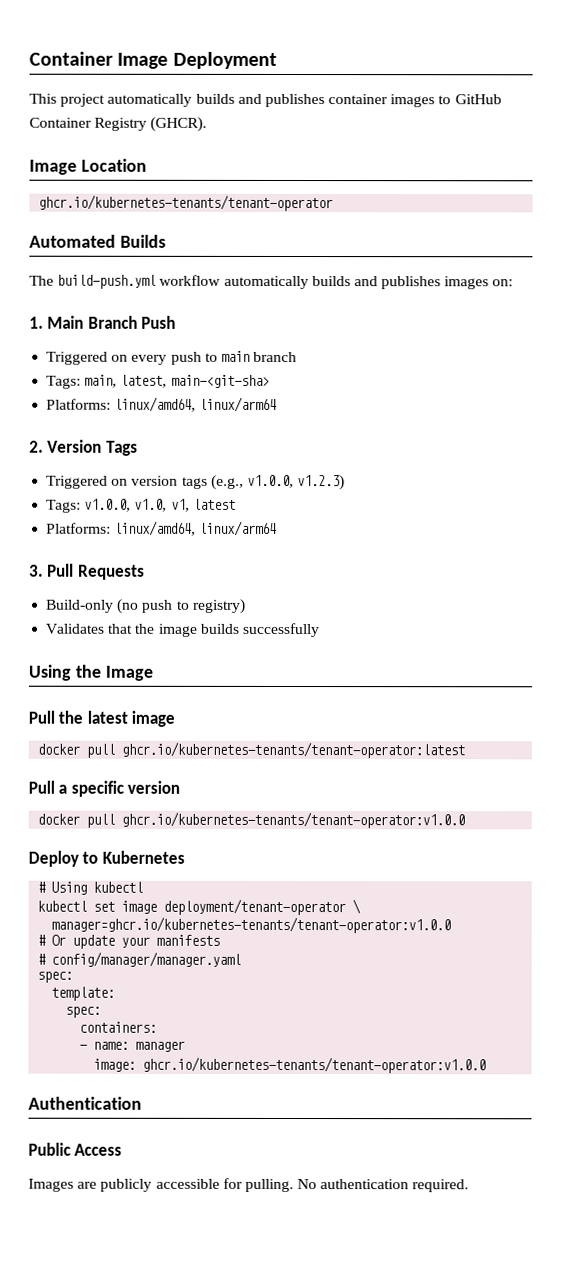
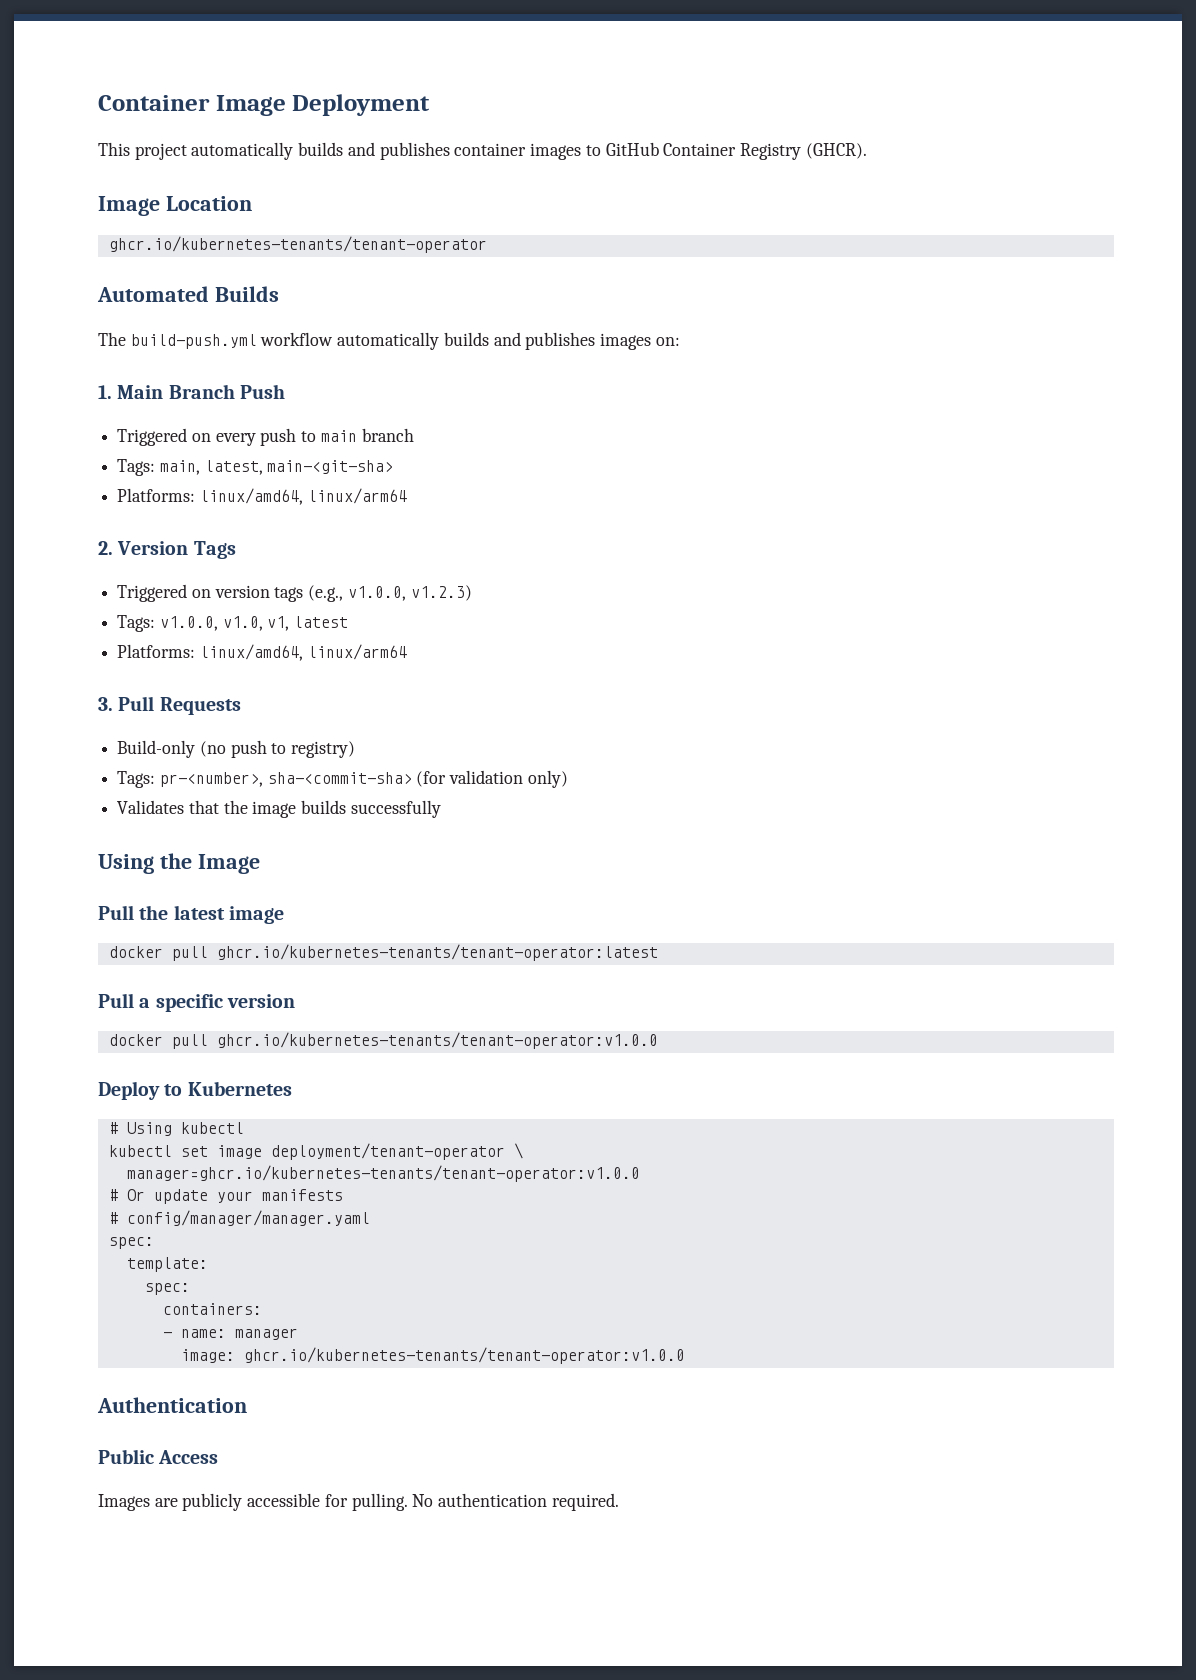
(246, 606) none -> [117,770,568,788] // Tags: pr-<number>, sha-<commit-sha> (for validation only)

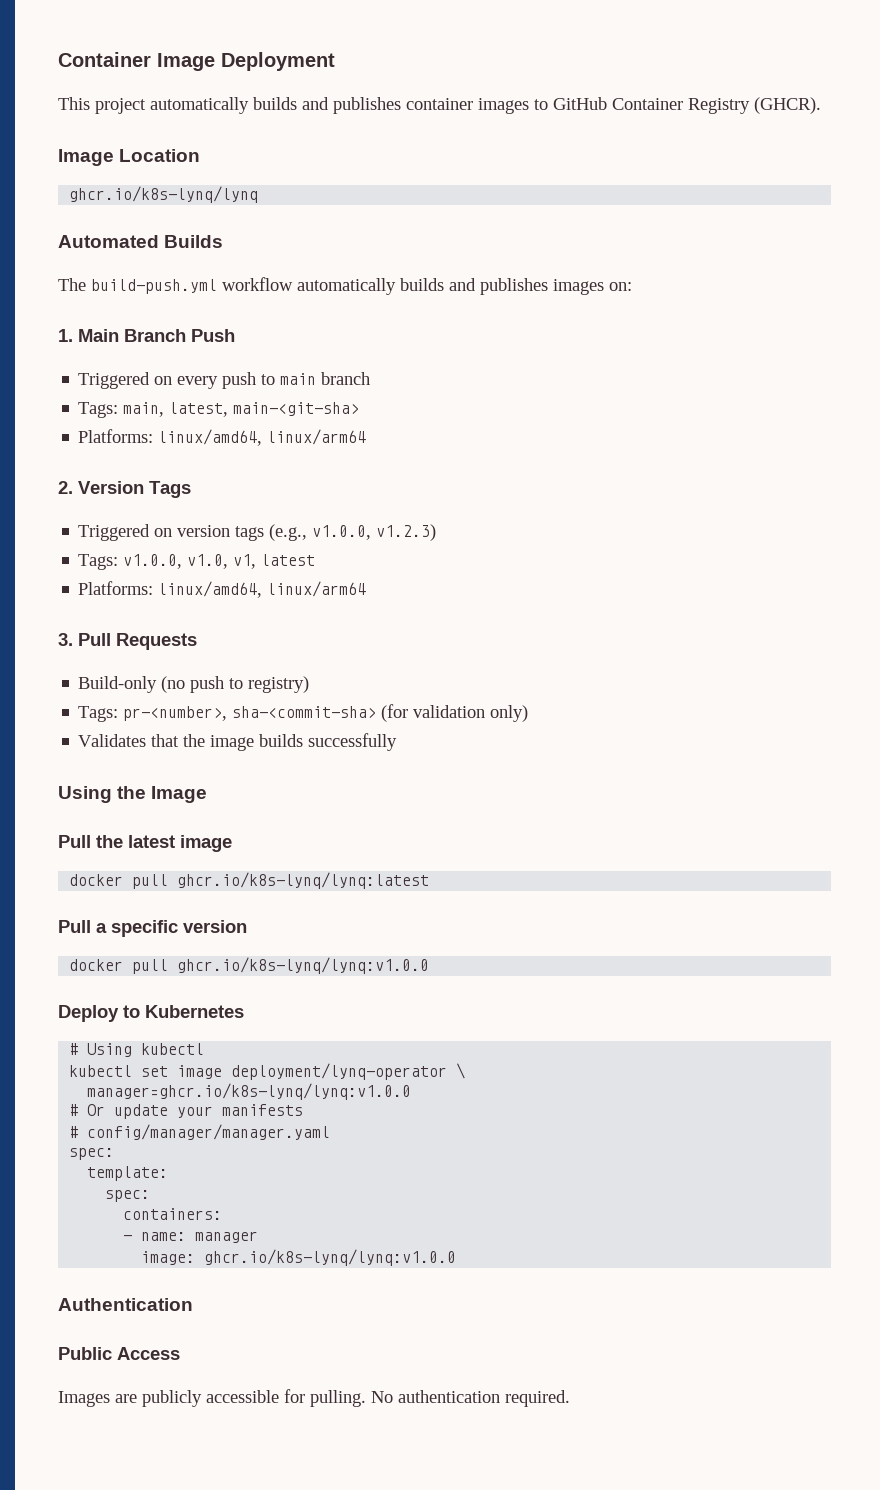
[108,236,487,253] ghcr.io/kubernetes-tenants/tenant-operator -> [69,186,259,203] ghcr.io/k8s-lynq/lynq
[216,944,658,961] ghcr.io/kubernetes-tenants/tenant-operator:latest -> [177,872,430,889] ghcr.io/k8s-lynq/lynq:latest
[216,1032,658,1049] ghcr.io/kubernetes-tenants/tenant-operator:v1.0.0 -> [177,957,430,974] ghcr.io/k8s-lynq/lynq:v1.0.0
[270,1143,505,1160] deployment/tenant-operator -> [231,1063,448,1080] deployment/lynq-operator
[126,1165,640,1182] manager=ghcr.io/kubernetes-tenants/tenant-operator:v1.0.0 -> [87,1083,412,1100] manager=ghcr.io/k8s-lynq/lynq:v1.0.0
[243,1347,685,1364] ghcr.io/kubernetes-tenants/tenant-operator:v1.0.0 -> [204,1249,457,1266] ghcr.io/k8s-lynq/lynq:v1.0.0

